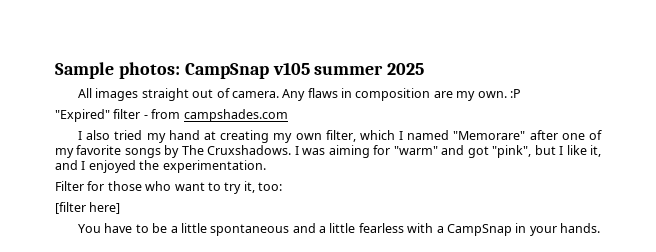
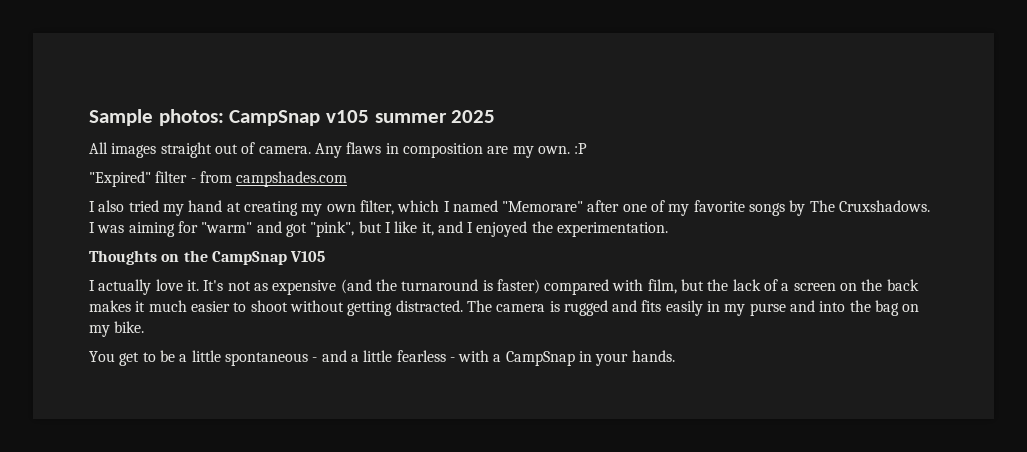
[55,181,282,194] [55,202,121,214] Filter for those who want to try it, too: // [filter here] -> [89,250,326,265] [89,279,919,295] [89,300,920,316] [89,321,145,337] Thoughts on the CampSnap V105 // I actually love it. It's not as expensive (and the turnaround is faster) compared with film, but the lack of a screen on the back makes it much easier to shoot without getting distracted. The camera is rugged and fits easily in my purse and into the bag on my bike.
[104,223,133,233] have -> [119,352,140,366] get
(290, 230) none -> [312,357,318,362] -
(404, 228) none -> [449,357,455,362] -

